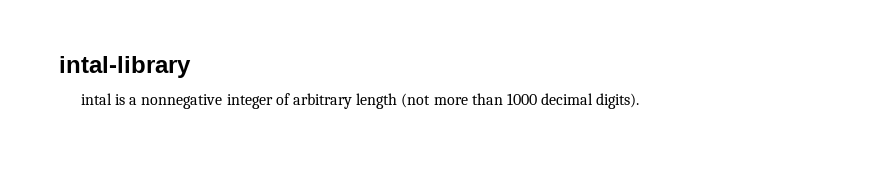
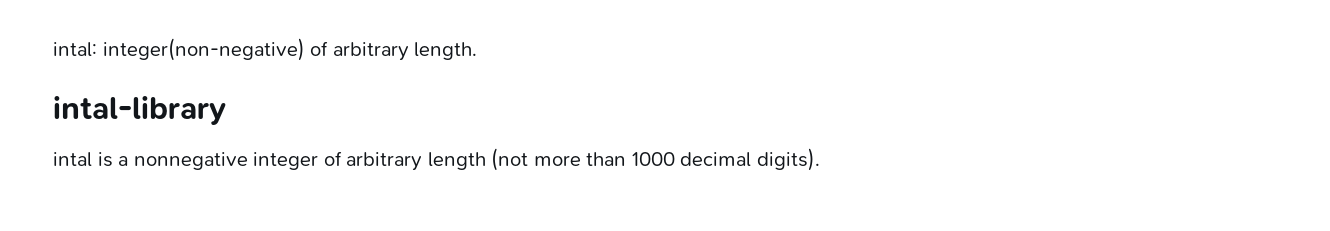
(59, 67) none -> [53,38,478,61] intal: integer(non-negative) of arbitrary length. //

